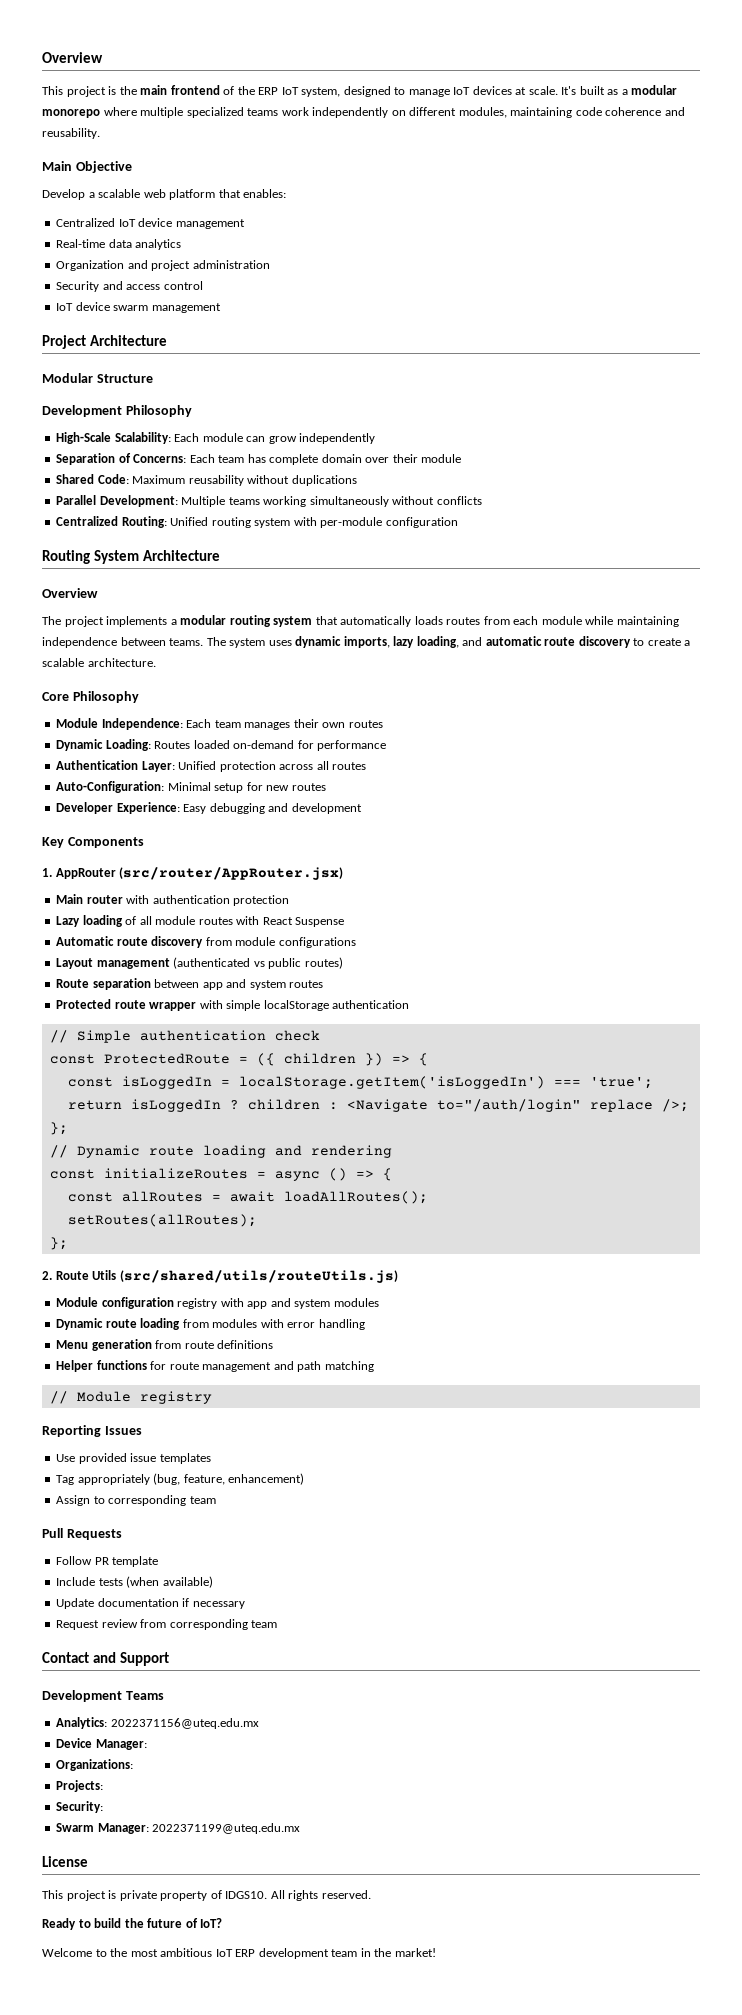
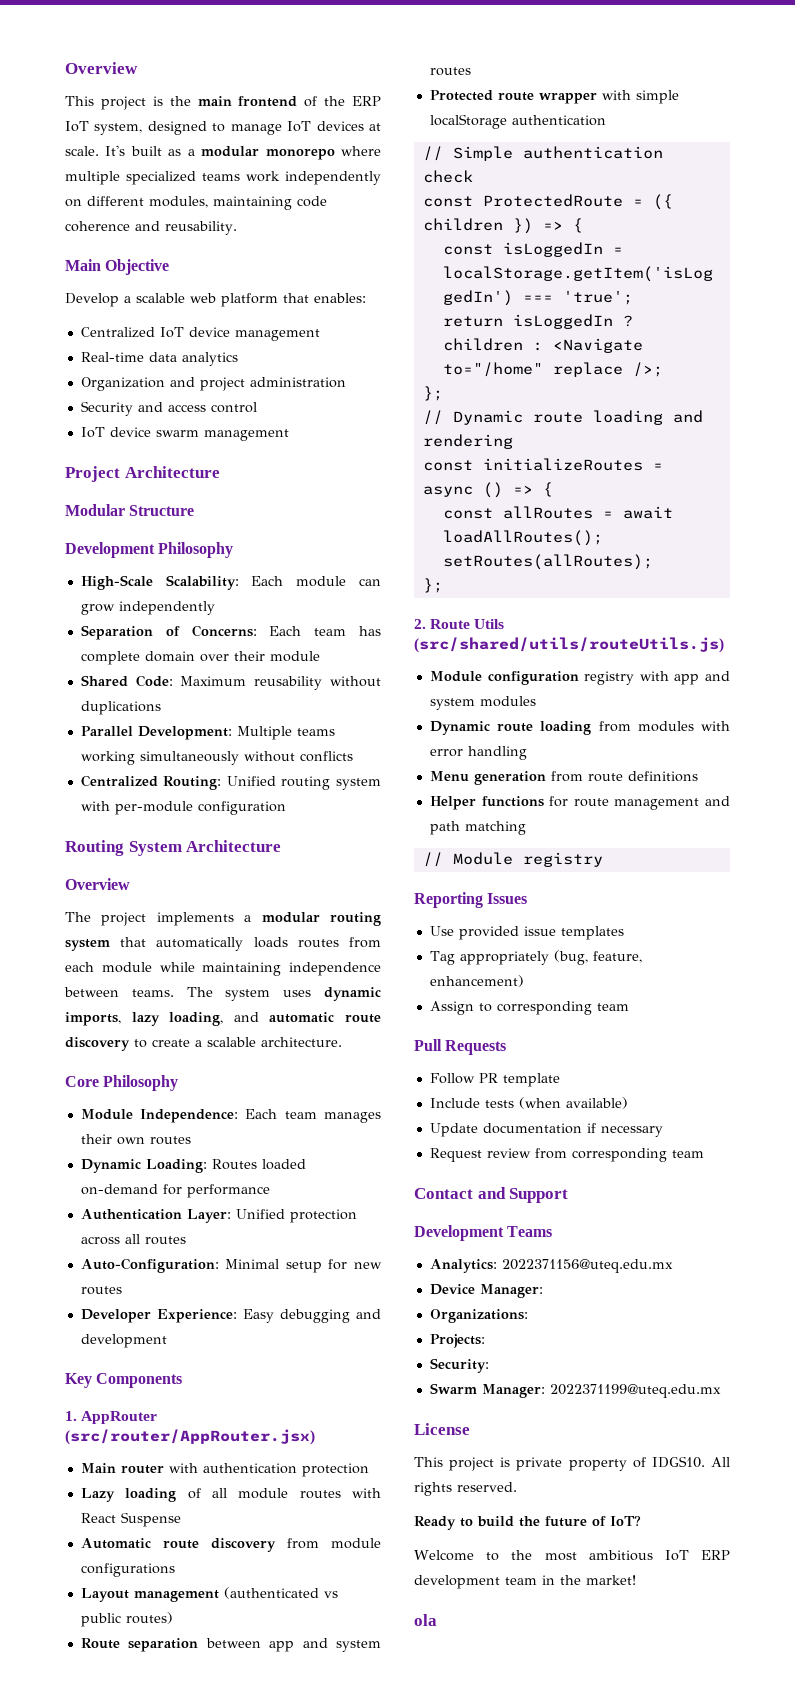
[436,1099,581,1112] to="/auth/login" -> [442,362,543,377] to="/home"
(436, 1952) none -> [414,1614,437,1626] // ola

